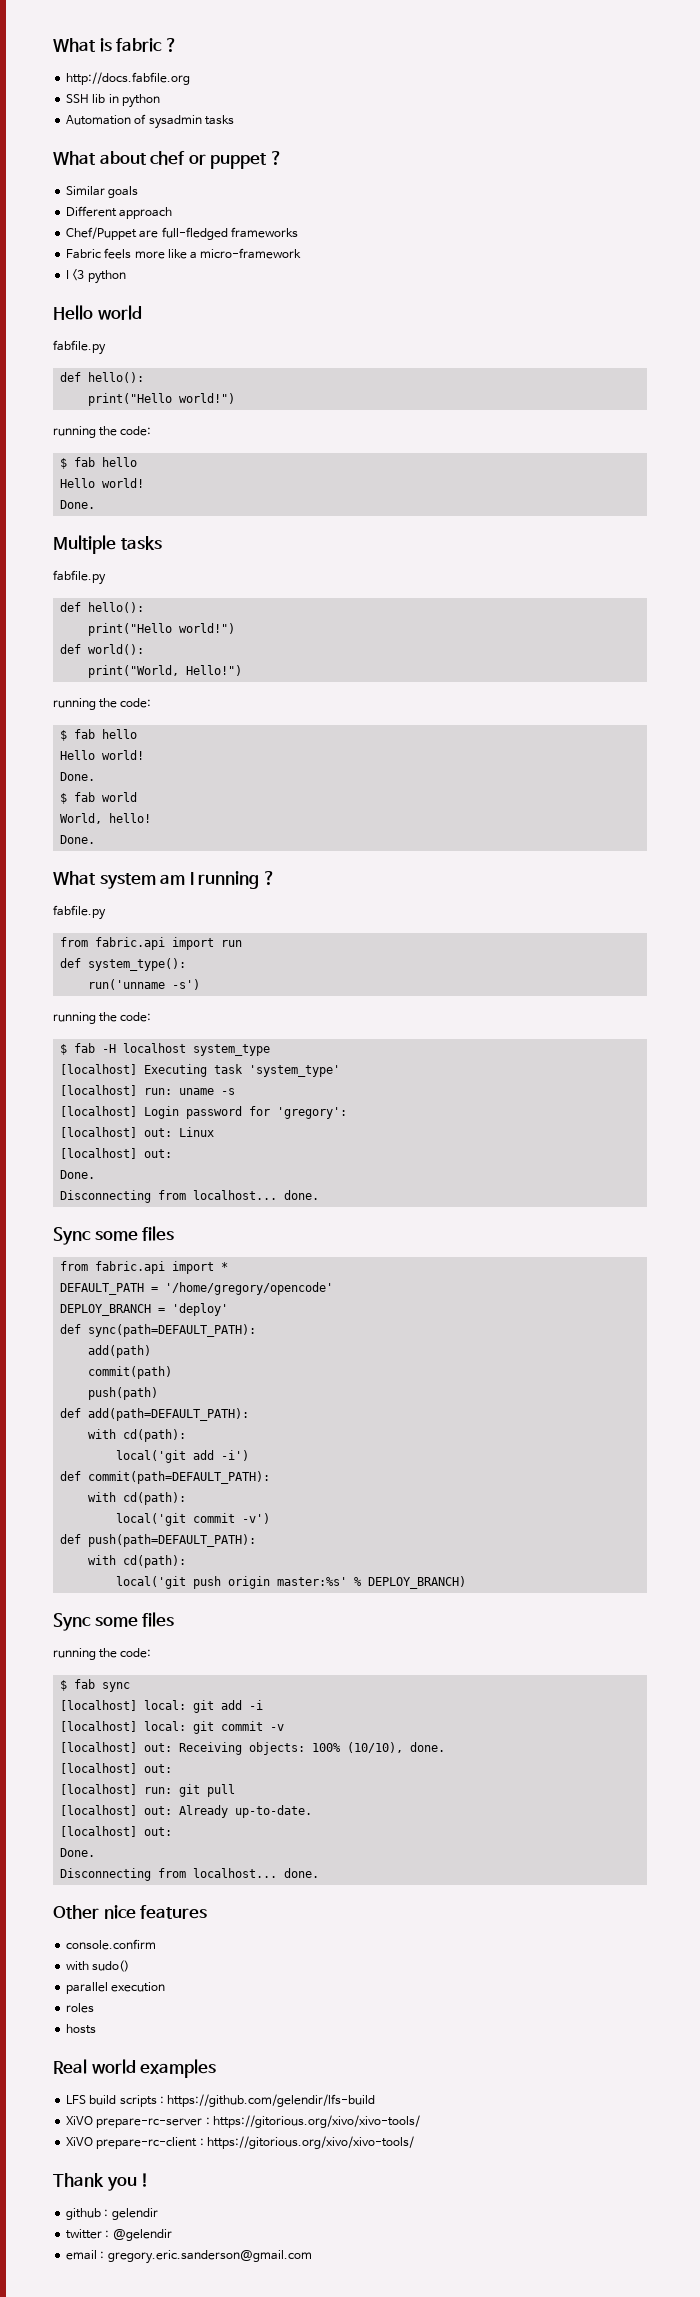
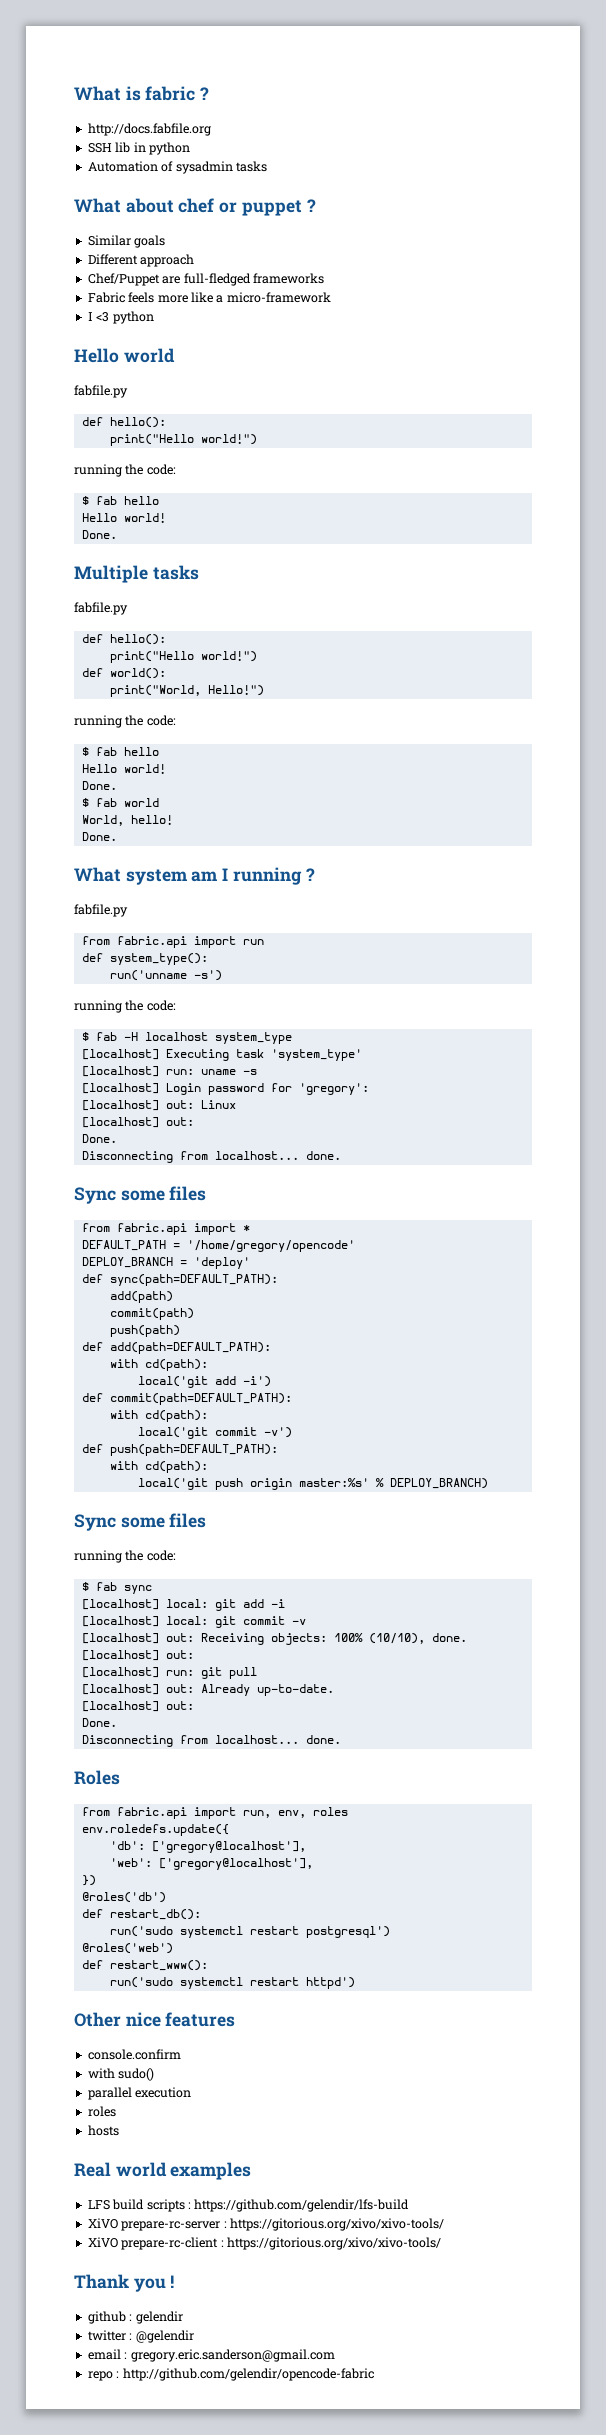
(320, 1873) none -> [74,1770,120,1785] [81,1807,348,1819] [81,1824,229,1836] [109,1841,306,1853] [109,1858,313,1870] [81,1875,96,1886] [81,1892,166,1903] [81,1909,201,1920] [109,1926,390,1938] [81,1943,173,1954] [81,1960,208,1971] [109,1977,355,1989] // Roles // from fabric.api import run, env, roles // env.roledefs.update({ // 'db': ['gregory@localhost'], // 'web': ['gregory@localhost'], // }) // @roles('db') // def restart_db(): // run('sudo systemctl restart postgresql') // @roles('web') // def restart_www(): // run('sudo systemctl restart httpd')
(312, 2257) none -> [87,2368,374,2381] // repo : http://github.com/gelendir/opencode-fabric

